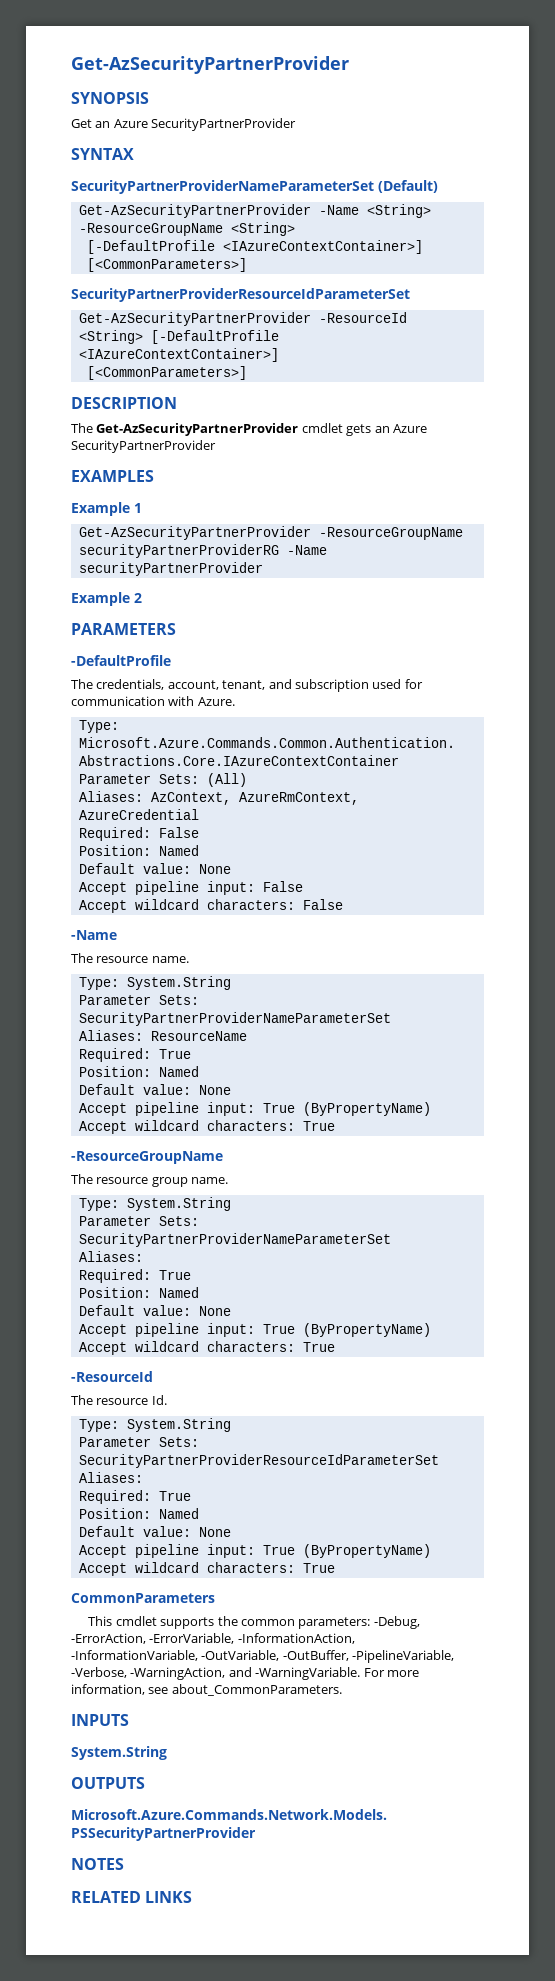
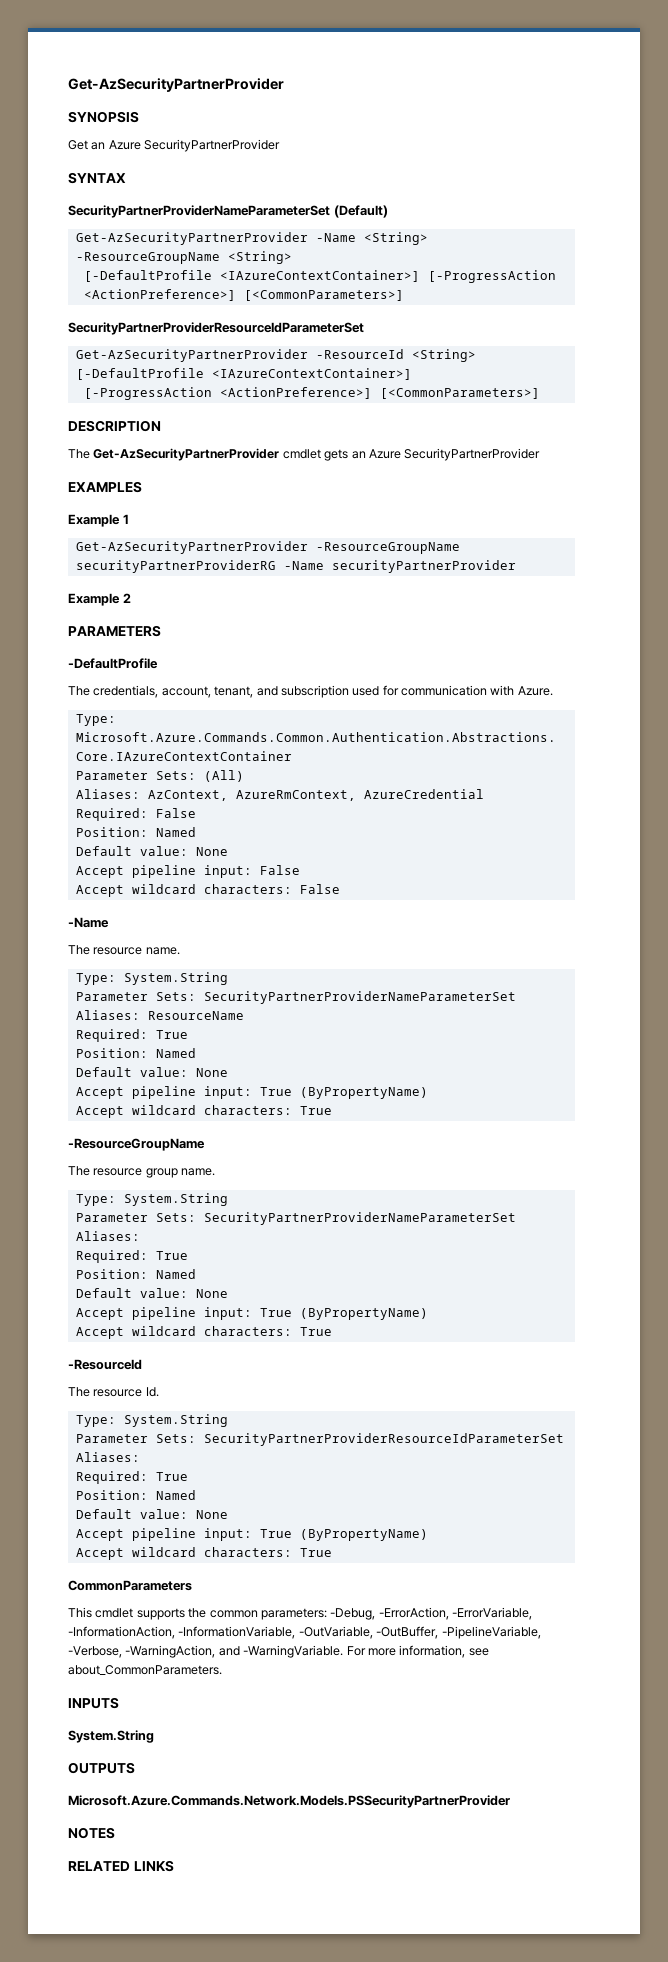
(423, 247) none -> [427,270,556,283] [83,289,236,301] [-ProgressAction <ActionPreference>]
(279, 355) none -> [83,387,372,400] [-ProgressAction <ActionPreference>]

